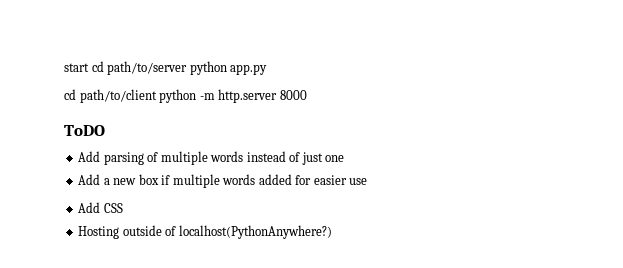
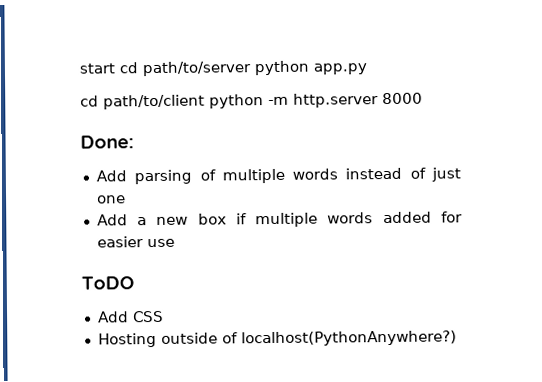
[64,125,105,136] ToDO -> [80,135,134,149] Done:
(368, 181) none -> [81,276,134,290] // ToDO

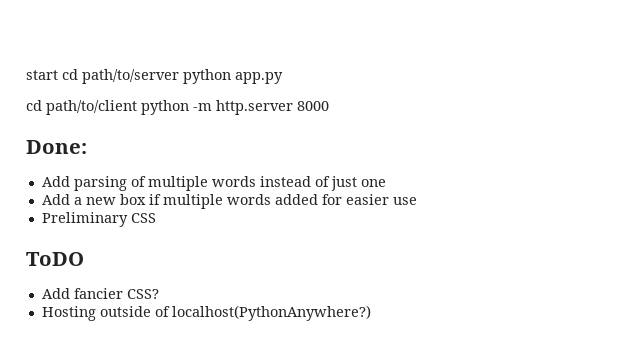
(175, 243) none -> [41,212,156,227] // Preliminary CSS
[132,310,164,323] CSS -> [73,288,159,299] fancier CSS?

